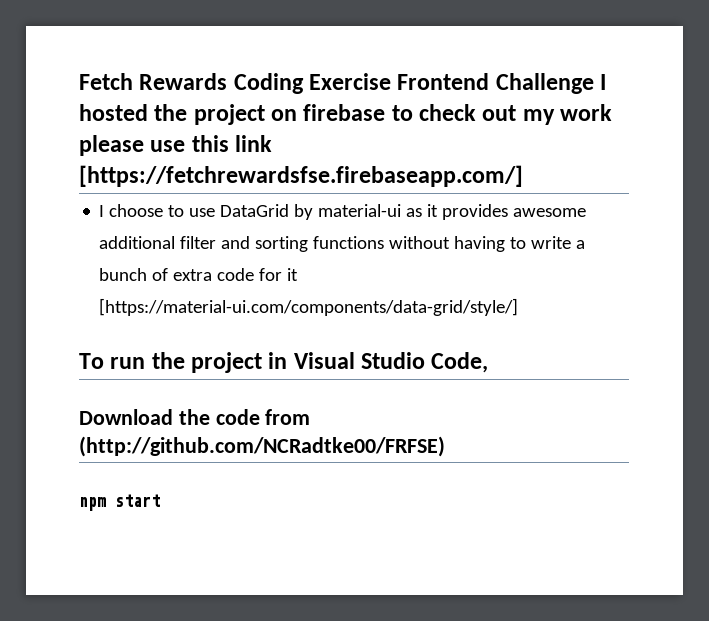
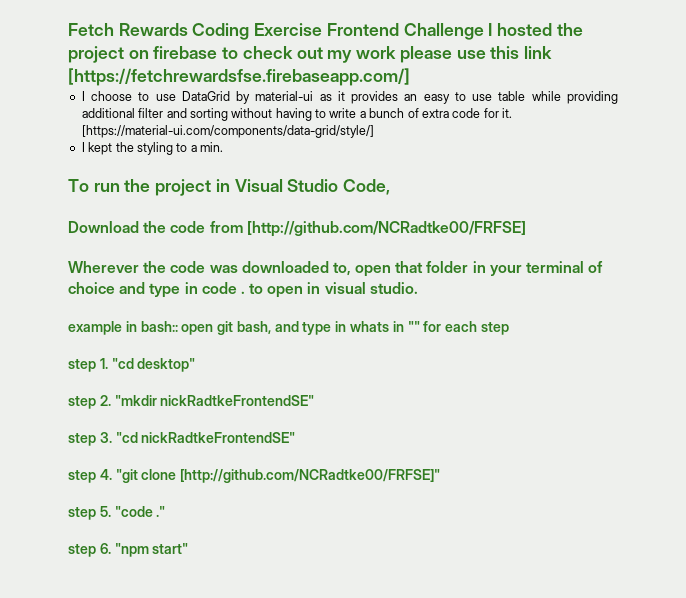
[513,208,587,217] awesome -> [404,91,618,104] an easy to use table while providing
[313,236,385,249] functions -> (228, 114) none
[287,268,299,281] it -> [502,108,512,118] it.
(519, 307) none -> [81,142,223,155] // I kept the styling to a min.
[79,436,445,457] [79,494,160,511] (http://github.com/NCRadtke00/FRFSE) // npm start -> [246,221,526,237] [68,261,604,277] [68,282,418,298] [68,321,509,335] [68,358,196,372] [68,395,315,409] [68,432,296,446] [68,469,441,483] [68,506,166,520] [68,543,189,557] [http://github.com/NCRadtke00/FRFSE] // Wherever the code was downloaded to, open that folder in your terminal of choice and type in code . to open in visual studio. // example in bash:: open git bash, and type in whats in "" for each step // step 1. "cd desktop" // step 2. "mkdir nickRadtkeFrontendSE" // step 3. "cd nickRadtkeFrontendSE" // step 4. "git clone [http://github.com/NCRadtke00/FRFSE]" // step 5. "code ." // step 6. "npm start"

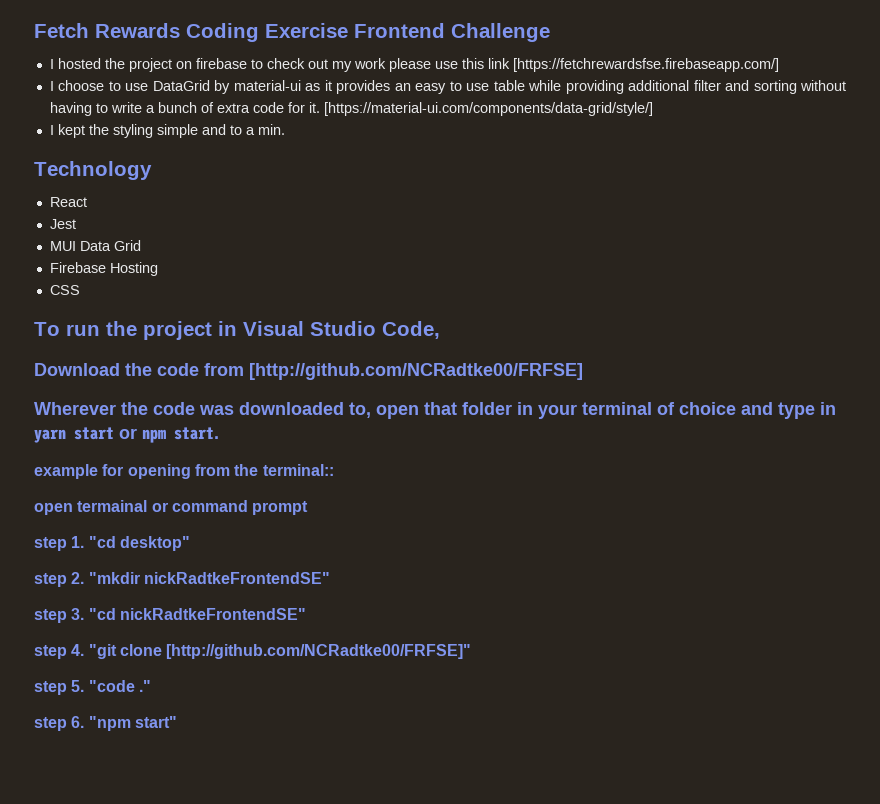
(484, 31) none -> (550, 32) //
(173, 148) none -> [156,124,226,138] simple and
(223, 147) none -> [34,161,152,180] [49,197,87,207] [49,219,76,229] [49,240,141,251] [49,262,158,276] [49,285,80,295] // Technology // React // Jest // MUI Data Grid // Firebase Hosting // CSS
[201,282,418,298] [68,321,509,335] code . to open in visual studio. // example in bash:: open git bash, and type in whats in "" for each step -> [34,427,219,443] [34,464,334,479] [34,500,309,515] yarn start or npm start. // example for opening from the terminal:: // open termainal or command prompt

